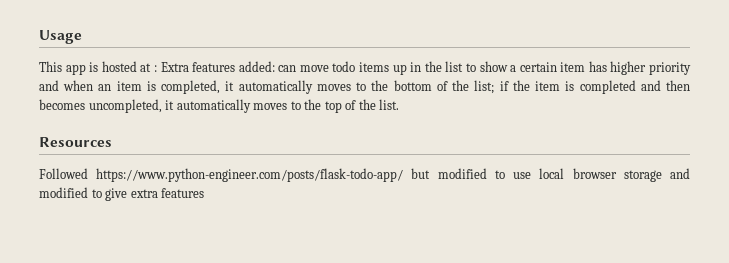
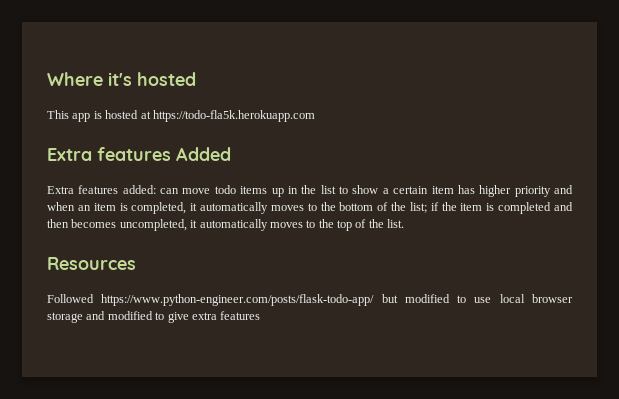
[39,30,82,44] Usage -> [47,72,196,86] Where it's hosted
[153,65,157,72] : -> [152,110,315,122] [47,147,231,161] https://todo-fla5k.herokuapp.com // Extra features Added //

